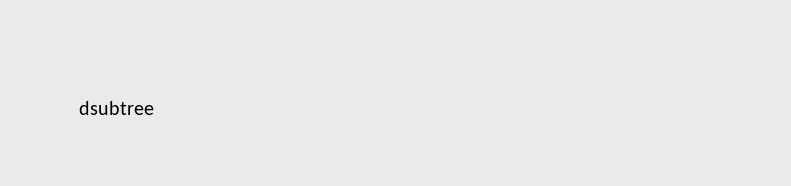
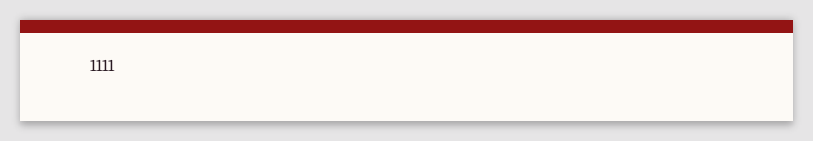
[79,101,154,115] dsubtree -> [90,59,115,71] 1111

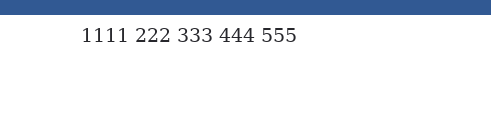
(115, 65) none -> [135,28,297,42] 222 333 444 555

